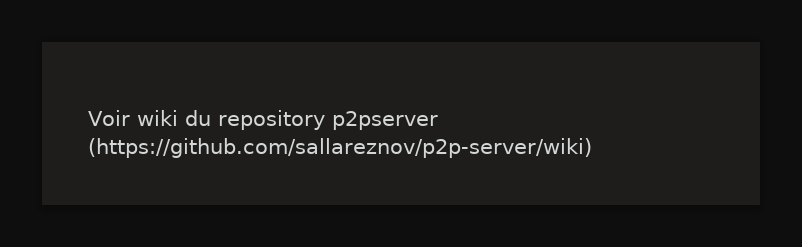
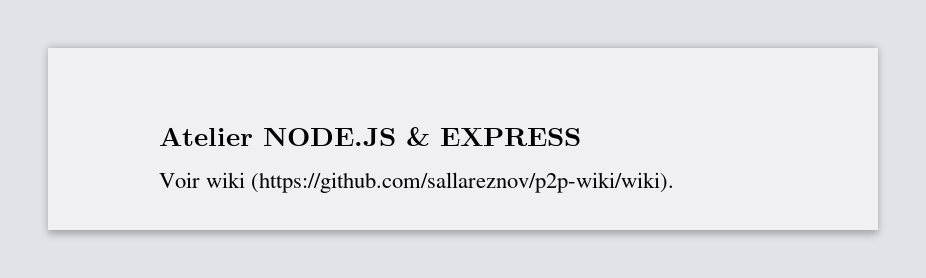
[88,110,438,130] [88,138,592,158] Voir wiki du repository p2pserver (https://github.com/sallareznov/p2p-server/wiki) -> [159,127,581,146] [159,172,675,193] Atelier NODE.JS & EXPRESS // Voir wiki (https://github.com/sallareznov/p2p-wiki/wiki).

